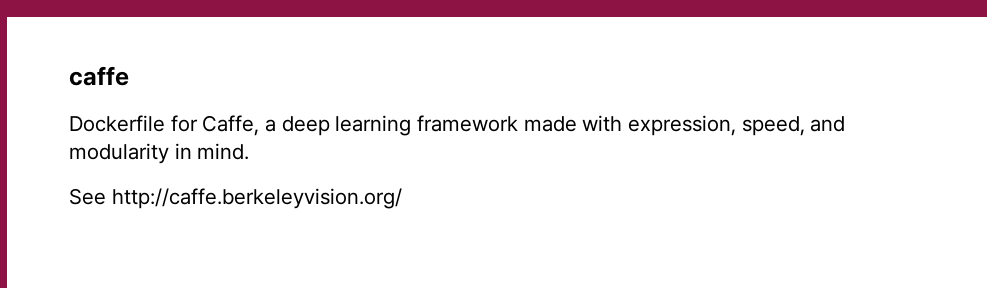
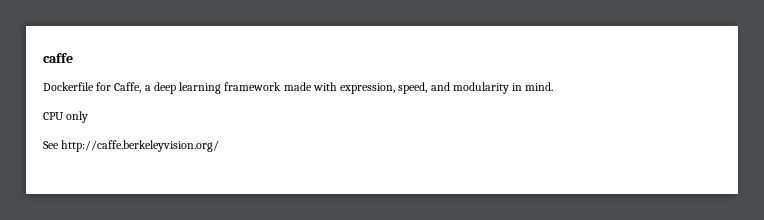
(250, 151) none -> [43,111,89,123] // CPU only

